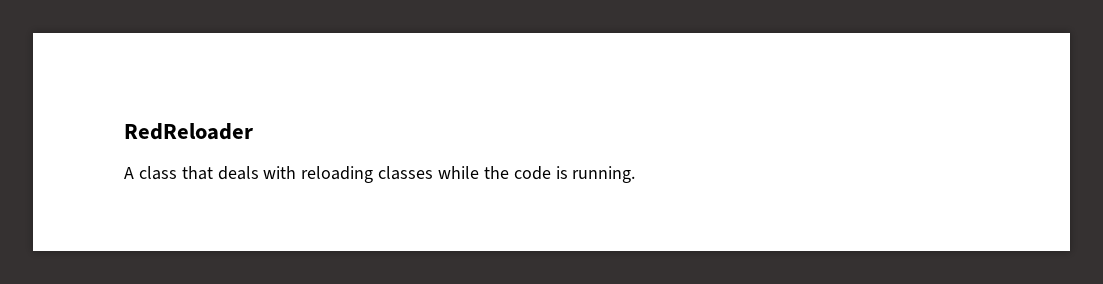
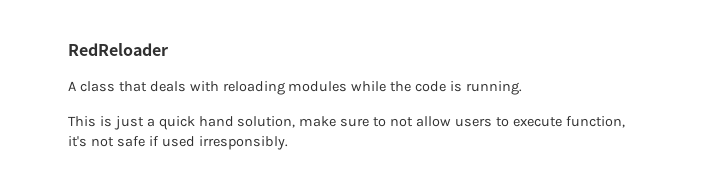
[378,166,434,180] classes -> [288,81,348,92] modules
(636, 174) none -> [68,116,625,130] [68,136,288,150] // This is just a quick hand solution, make sure to not allow users to execute function, it's not safe if used irresponsibly.

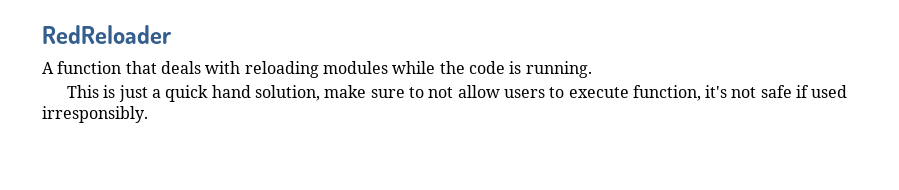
[79,81,115,92] class -> [57,61,122,74] function

